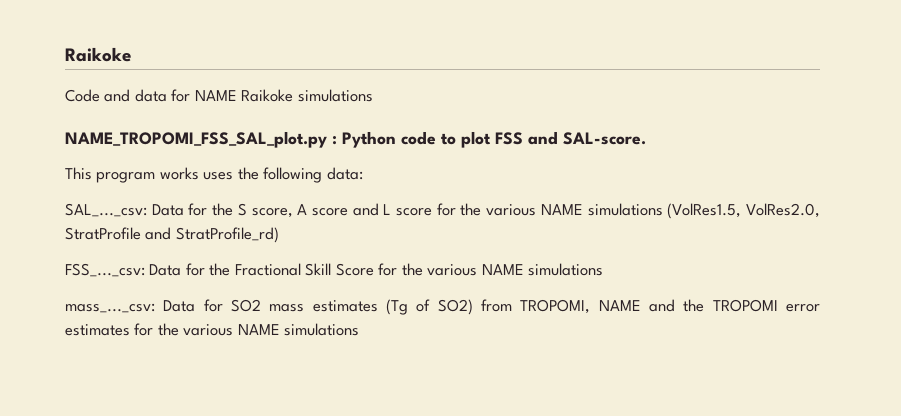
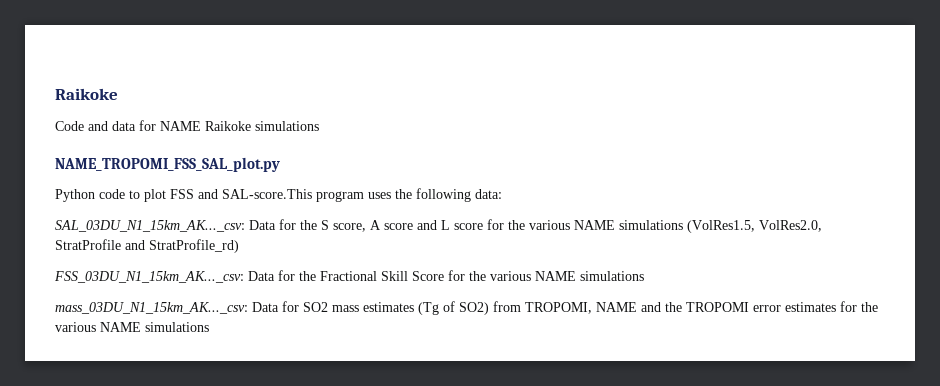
[332,135,337,145] : -> (280, 164) //
[563,132,646,145] [65,167,199,183] SAL-score. // This program works -> [222,189,364,202] SAL-score.This program
[65,203,147,217] SAL_..._csv: -> [55,220,245,232] SAL_03DU_N1_15km_AK..._csv:
[65,263,145,277] FSS_..._csv: -> [54,271,244,283] FSS_03DU_N1_15km_AK..._csv:
[65,303,155,313] mass_..._csv: -> [55,302,248,314] mass_03DU_N1_15km_AK..._csv:

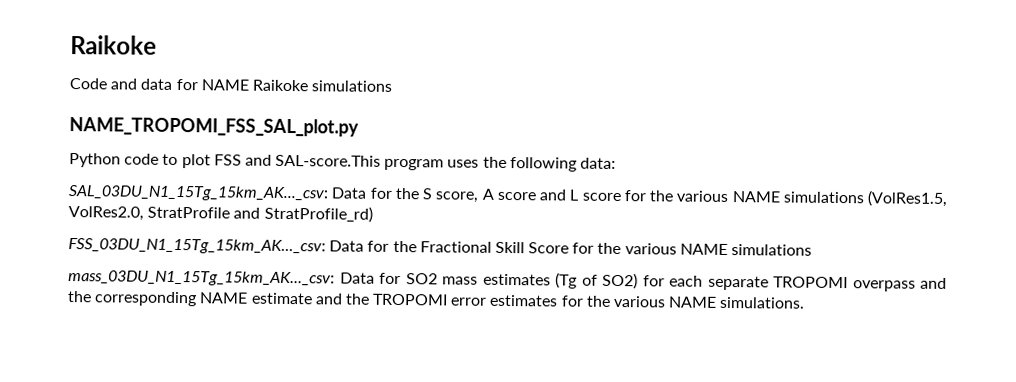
[55,220,245,232] SAL_03DU_N1_15km_AK..._csv: -> [68,185,329,202] SAL_03DU_N1_15Tg_15km_AK..._csv:
[54,271,244,283] FSS_03DU_N1_15km_AK..._csv: -> [68,238,326,255] FSS_03DU_N1_15Tg_15km_AK..._csv:
[55,302,248,314] mass_03DU_N1_15km_AK..._csv: -> [68,270,335,287] mass_03DU_N1_15Tg_15km_AK..._csv:
[493,301,637,314] from TROPOMI, NAME -> [642,275,947,292] [67,291,313,307] for each separate TROPOMI overpass and the corresponding NAME estimate
[145,322,209,332] simulations -> [719,296,806,309] simulations.

